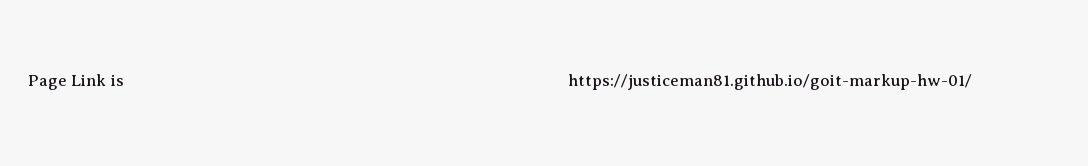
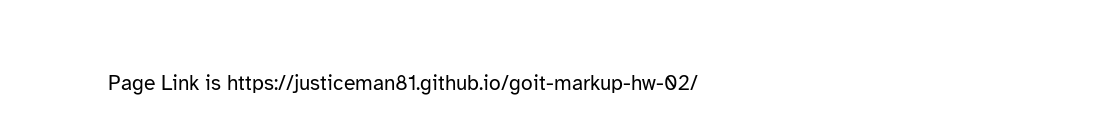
[568,74,972,90] https://justiceman81.github.io/goit-markup-hw-01/ -> [227,74,698,95] https://justiceman81.github.io/goit-markup-hw-02/

